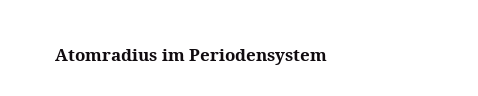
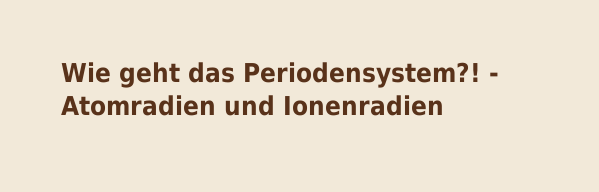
[55,49,328,65] Atomradius im Periodensystem -> [61,62,499,88] [61,95,444,116] Wie geht das Periodensystem?! - Atomradien und Ionenradien

